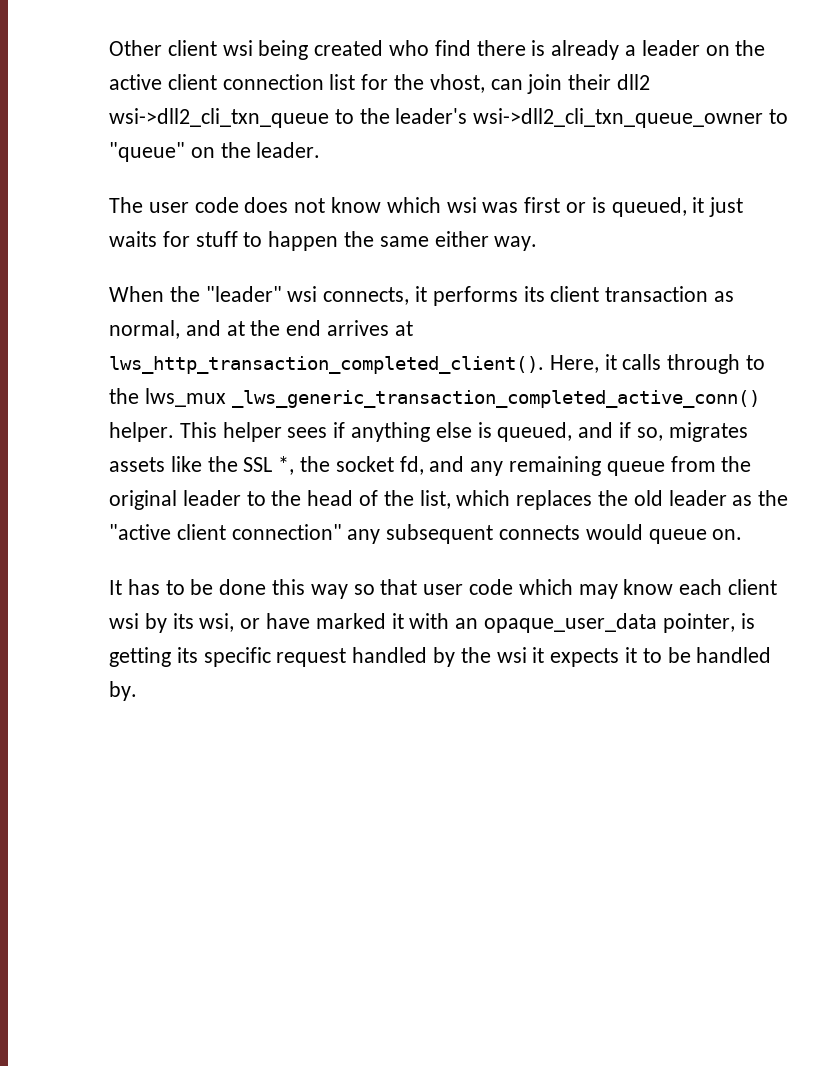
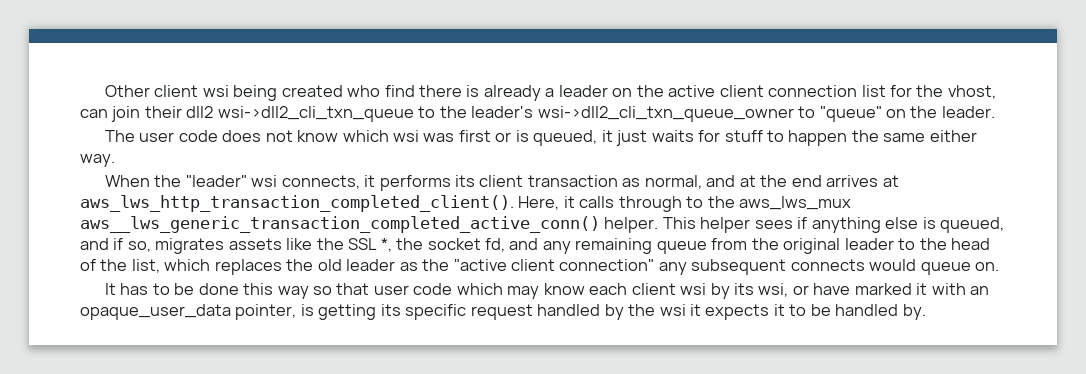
[109,356,544,374] lws_http_transaction_completed_client(). -> [80,195,514,212] aws_lws_http_transaction_completed_client().
[144,388,760,408] lws_mux _lws_generic_transaction_completed_active_conn() -> [739,196,852,210] [80,216,600,233] aws_lws_mux aws__lws_generic_transaction_completed_active_conn()

